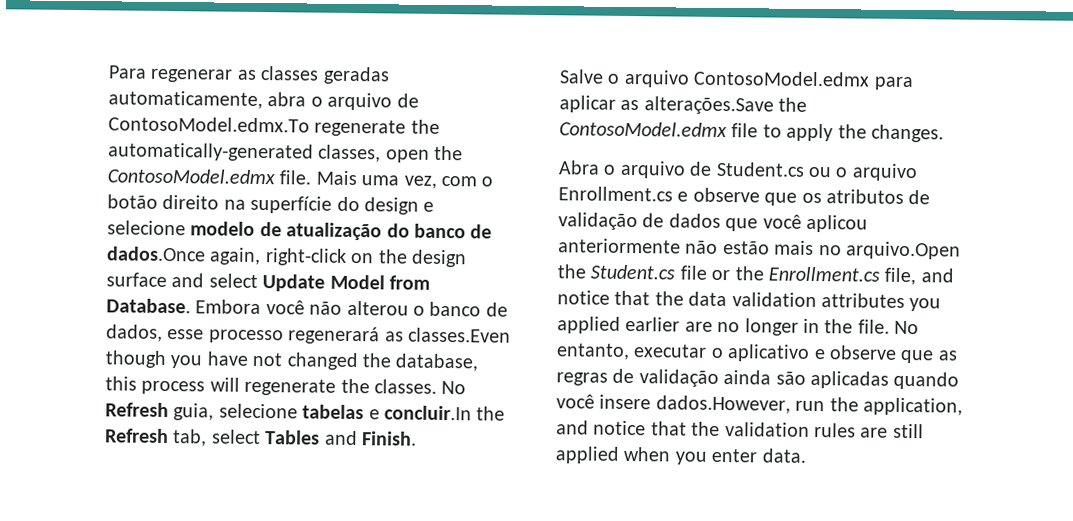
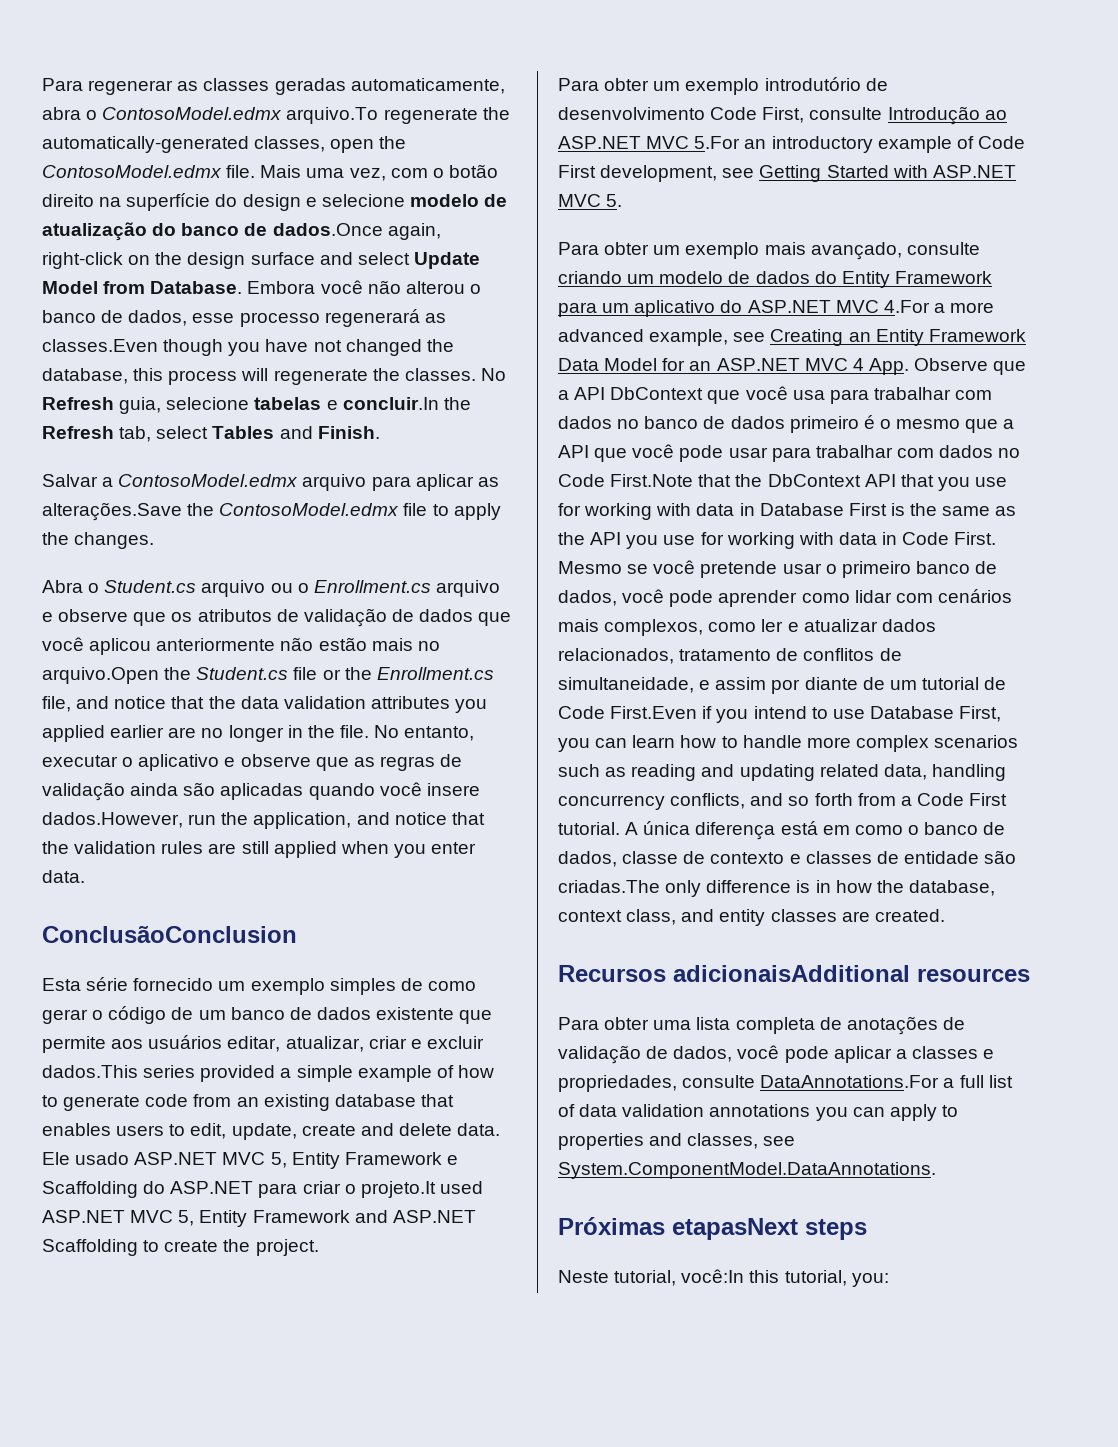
[327,92,419,111] [108,116,310,133] arquivo de ContosoModel.edmx.To -> [102,107,379,124] ContosoModel.edmx arquivo.To
[559,69,871,88] Salve o arquivo ContosoModel.edmx -> [42,474,367,491] Salvar a ContosoModel.edmx arquivo
[619,160,918,182] [558,186,673,202] arquivo de Student.cs ou o arquivo Enrollment.cs -> [104,580,500,597] Student.cs arquivo ou o Enrollment.cs arquivo
(806, 455) none -> [42,925,297,943] [42,977,476,995] [42,1006,493,1024] [42,1035,484,1053] [42,1065,494,1082] [42,1094,454,1111] [42,1123,501,1140] [42,1152,458,1169] [42,1181,483,1198] [42,1210,476,1227] [42,1239,319,1256] [558,77,888,95] [558,106,1007,125] [558,136,1025,153] [558,165,1016,182] [558,194,623,207] [558,242,980,260] [558,271,992,288] [558,300,995,317] [558,329,1026,346] [558,358,1027,375] [558,386,993,404] [558,415,1015,433] [558,444,1021,462] [558,474,1008,491] [558,503,1017,520] [558,532,997,549] [558,560,998,578] [558,589,1012,607] [558,619,936,636] [558,648,902,664] [558,677,1007,694] [558,706,1002,723] [558,735,1019,752] [558,764,1006,781] [558,793,1008,810] [558,821,1006,840] [558,850,1017,867] [558,880,995,897] [558,909,945,926] [558,965,1030,982] [558,1016,965,1035] [558,1045,995,1064] [558,1075,1013,1092] [558,1104,958,1121] [558,1133,796,1150] [558,1162,936,1179] [558,1217,867,1240] [558,1269,889,1287] // ConclusãoConclusion // Esta série fornecido um exemplo simples de como gerar o código de um banco de dados existente que permite aos usuários editar, atualizar, criar e excluir dados.This series provided a simple example of how to generate code from an existing database that enables users to edit, update, create and delete data. Ele usado ASP.NET MVC 5, Entity Framework e Scaffolding do ASP.NET para criar o projeto.It used ASP.NET MVC 5, Entity Framework and ASP.NET Scaffolding to create the project. // Para obter um exemplo introdutório de desenvolvimento Code First, consulte Introdução ao ASP.NET MVC 5.For an introductory example of Code First development, see Getting Started with ASP.NET MVC 5. // Para obter um exemplo mais avançado, consulte criando um modelo de dados do Entity Framework para um aplicativo do ASP.NET MVC 4.For a more advanced example, see Creating an Entity Framework Data Model for an ASP.NET MVC 4 App. Observe que a API DbContext que você usa para trabalhar com dados no banco de dados primeiro é o mesmo que a API que você pode usar para trabalhar com dados no Code First.Note that the DbContext API that you use for working with data in Database First is the same as the API you use for working with data in Code First. Mesmo se você pretende usar o primeiro banco de dados, você pode aprender como lidar com cenários mais complexos, como ler e atualizar dados relacionados, tratamento de conflitos de simultaneidade, e assim por diante de um tutorial de Code First.Even if you intend to use Database First, you can learn how to handle more complex scenarios such as reading and updating related data, handling concurrency conflicts, and so forth from a Code First tutorial. A única diferença está em como o banco de dados, classe de contexto e classes de entidade são criadas.The only difference is in how the database, context class, and entity classes are created. // Recursos adicionaisAdditional resources // Para obter uma lista completa de anotações de validação de dados, você pode aplicar a classes e propriedades, consulte DataAnnotations.For a full list of data validation annotations you can apply to properties and classes, see System.ComponentModel.DataAnnotations. // Próximas etapasNext steps // Neste tutorial, você:In this tutorial, you:

